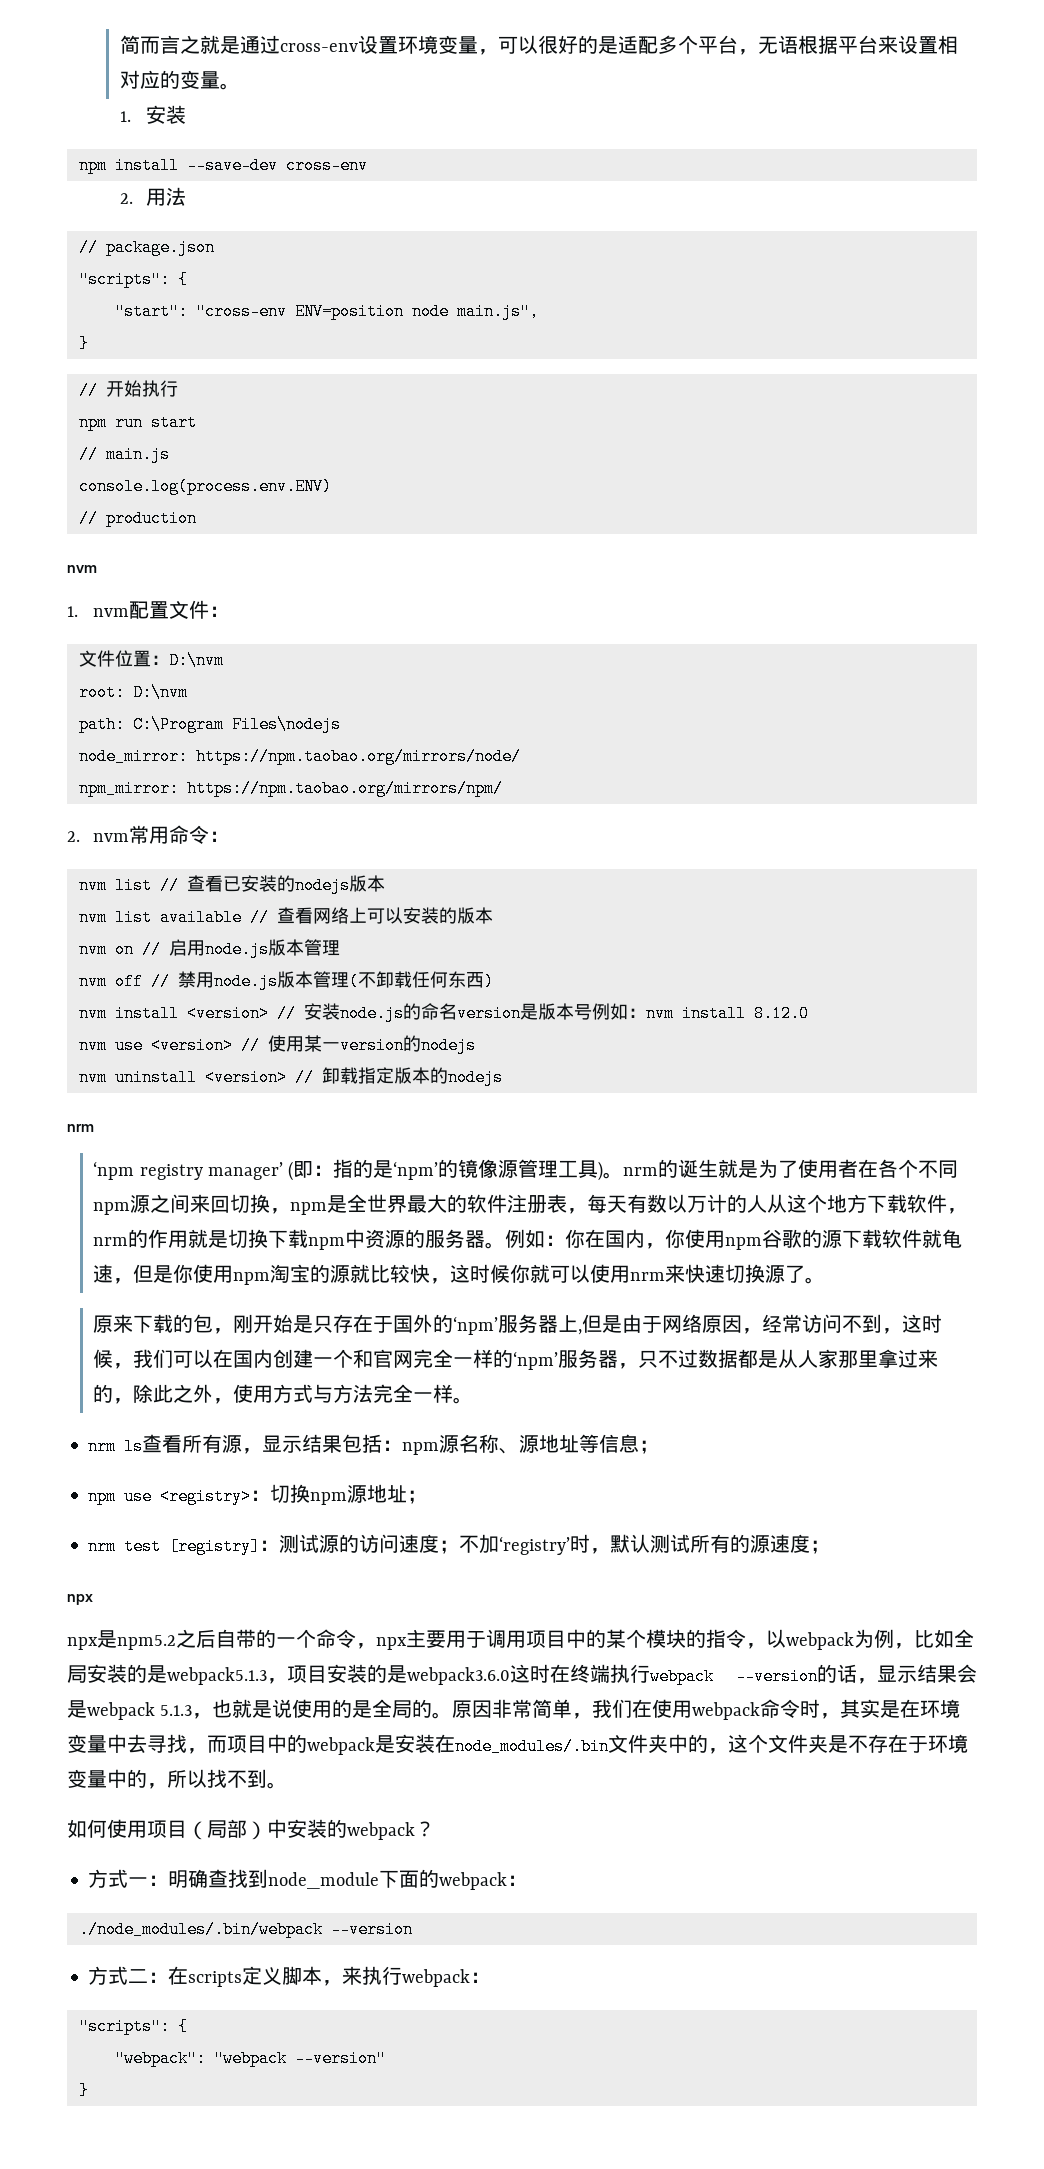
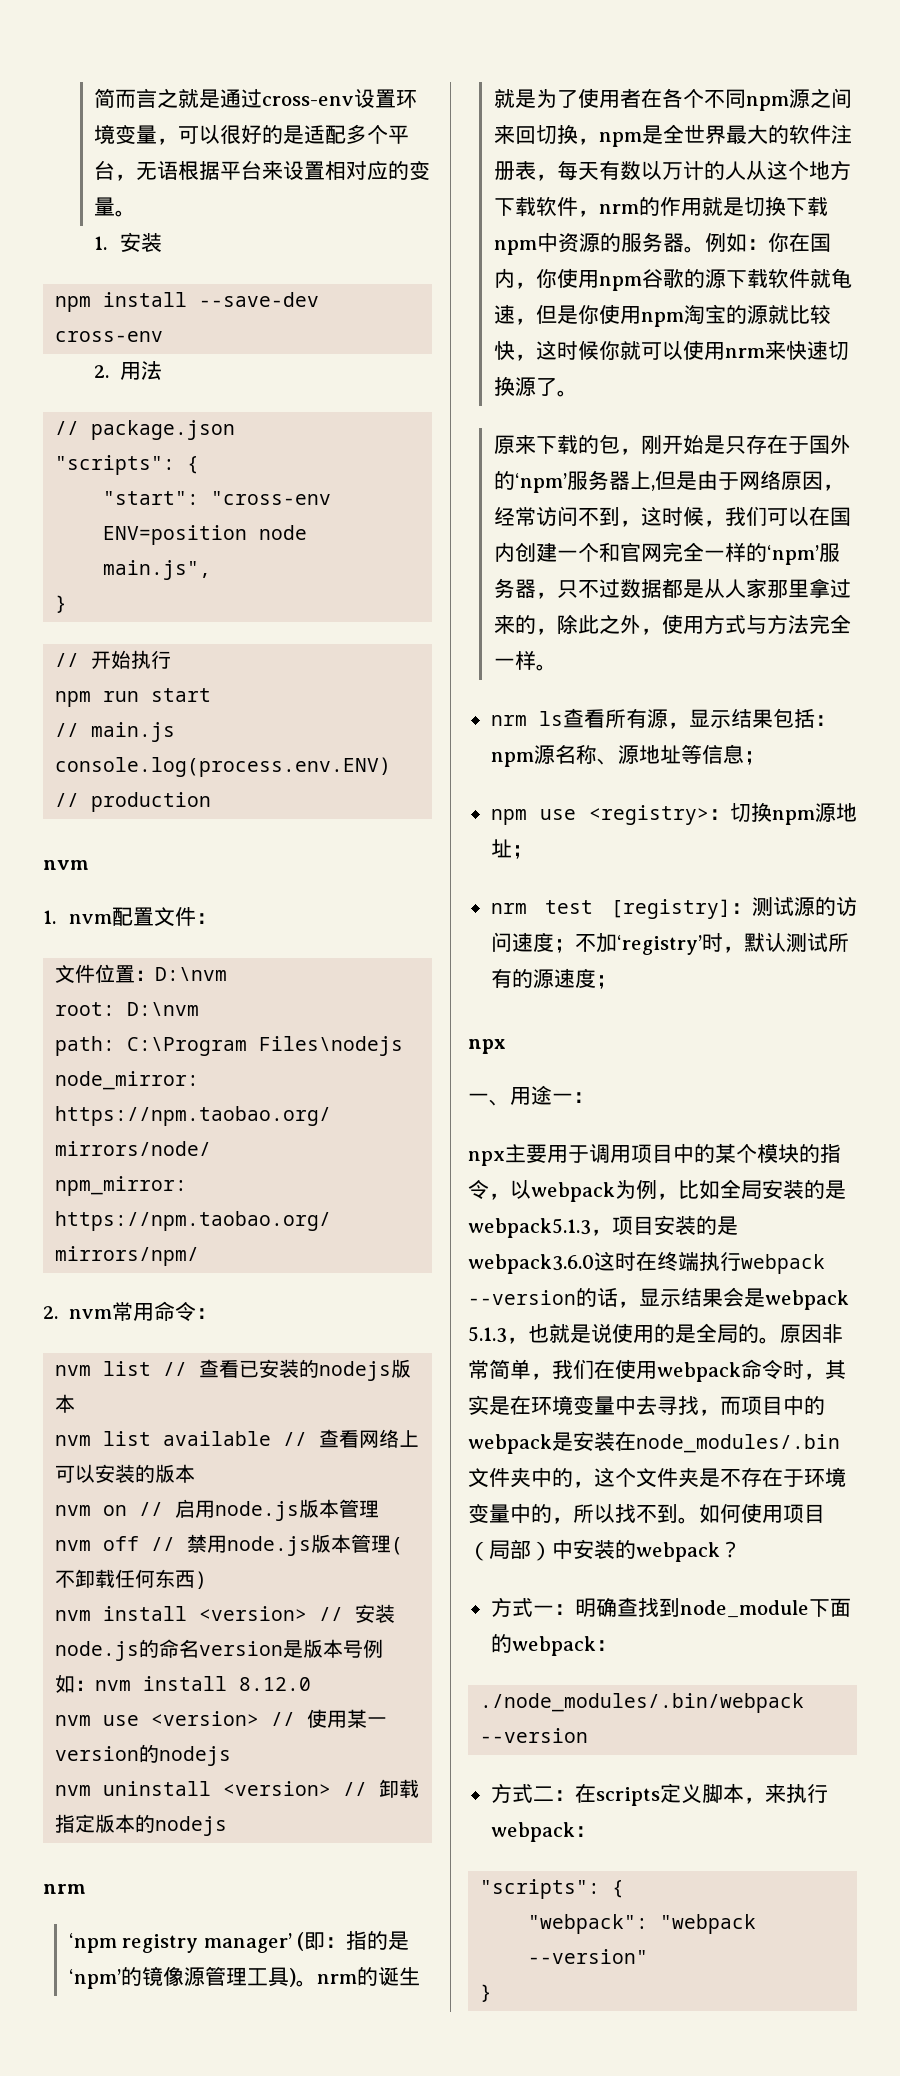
[67,1629,376,1650] npx是npm5.2之后自带的一个命令， -> [468,1085,594,1106] 一、用途一： //
(287, 1785) // -> (699, 1520) none

